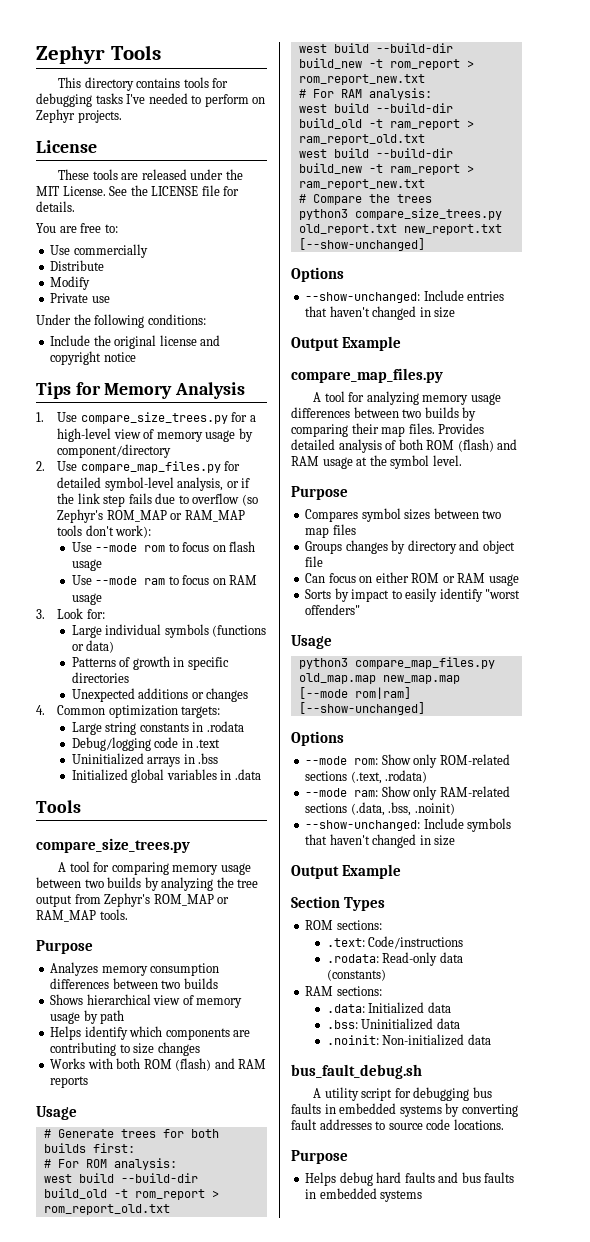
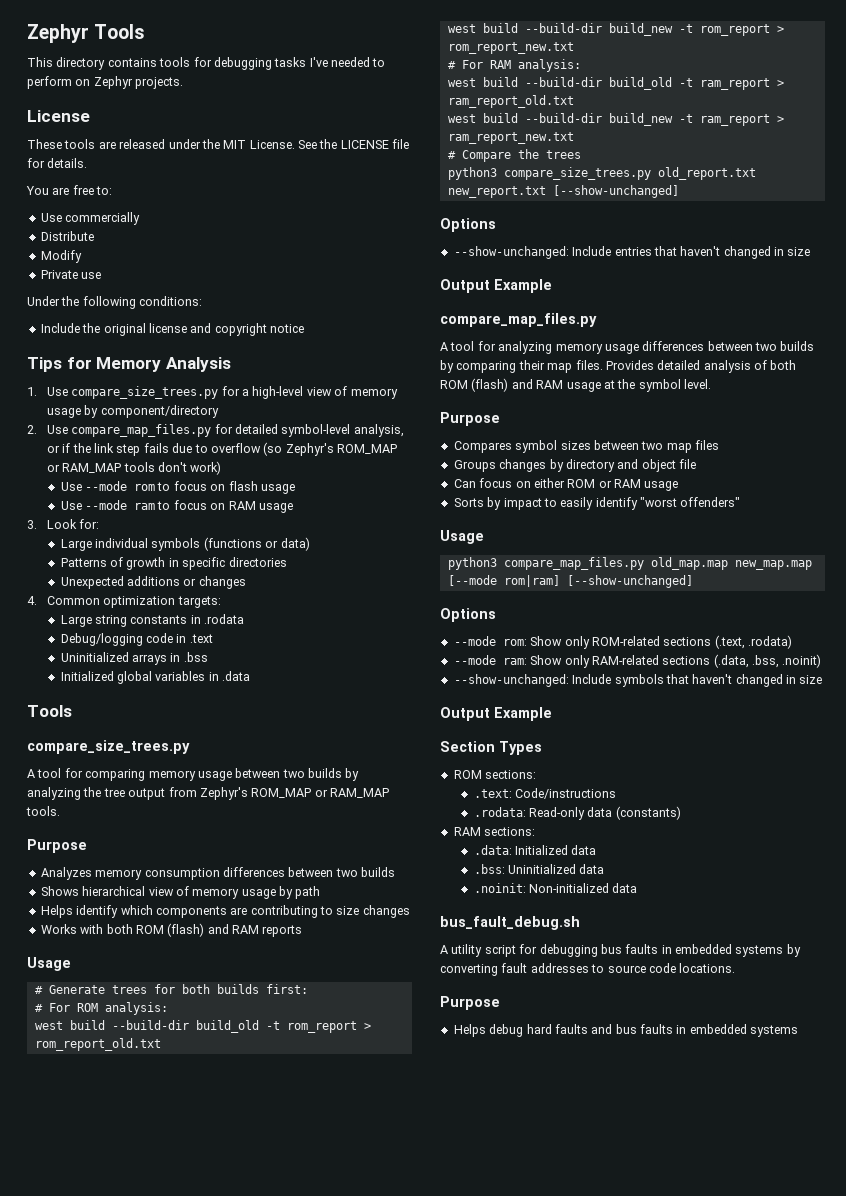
[115,525,152,538] work): -> [190,461,222,475] work)

